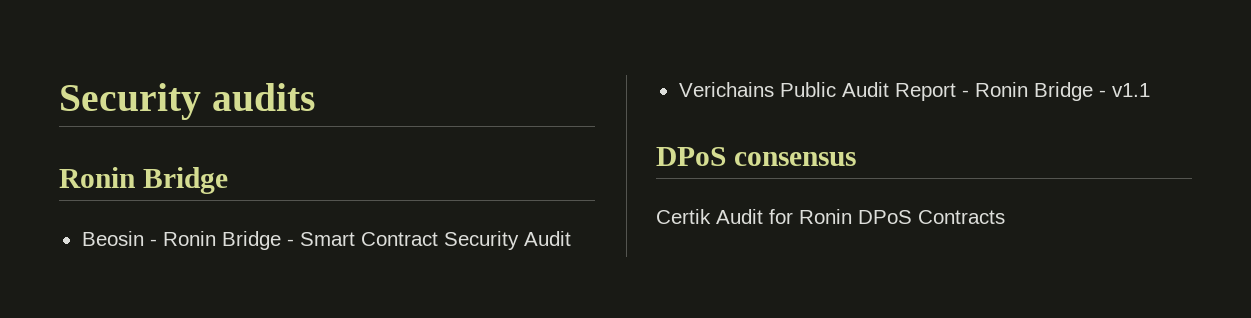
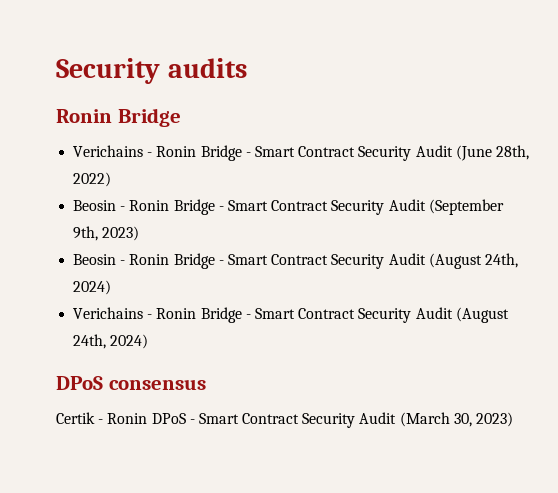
[81,231,571,250] [678,82,1150,101] [656,147,856,166] [656,209,1005,224] // Beosin - Ronin Bridge - Smart Contract Security Audit // Verichains Public Audit Report - Ronin Bridge - v1.1 // DPoS consensus // Certik Audit for Ronin DPoS Contracts -> [73,145,529,161] [73,172,112,187] [73,199,504,215] [73,226,140,241] [73,253,518,269] [73,280,112,295] [73,307,509,323] [73,334,149,349] [56,376,206,390] [56,412,514,428] // Verichains - Ronin Bridge - Smart Contract Security Audit (June 28th, 2022) // Beosin - Ronin Bridge - Smart Contract Security Audit (September 9th, 2023) // Beosin - Ronin Bridge - Smart Contract Security Audit (August 24th, 2024) // Verichains - Ronin Bridge - Smart Contract Security Audit (August 24th, 2024) // DPoS consensus // Certik - Ronin DPoS - Smart Contract Security Audit (March 30, 2023)

